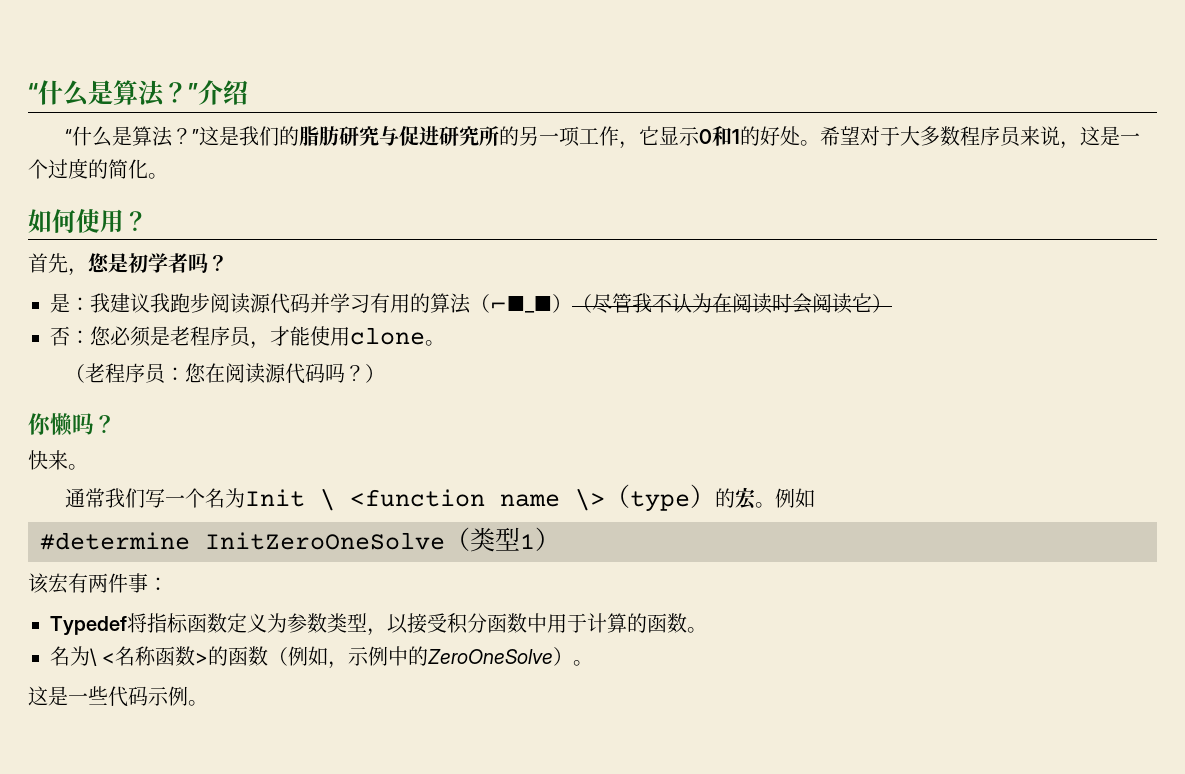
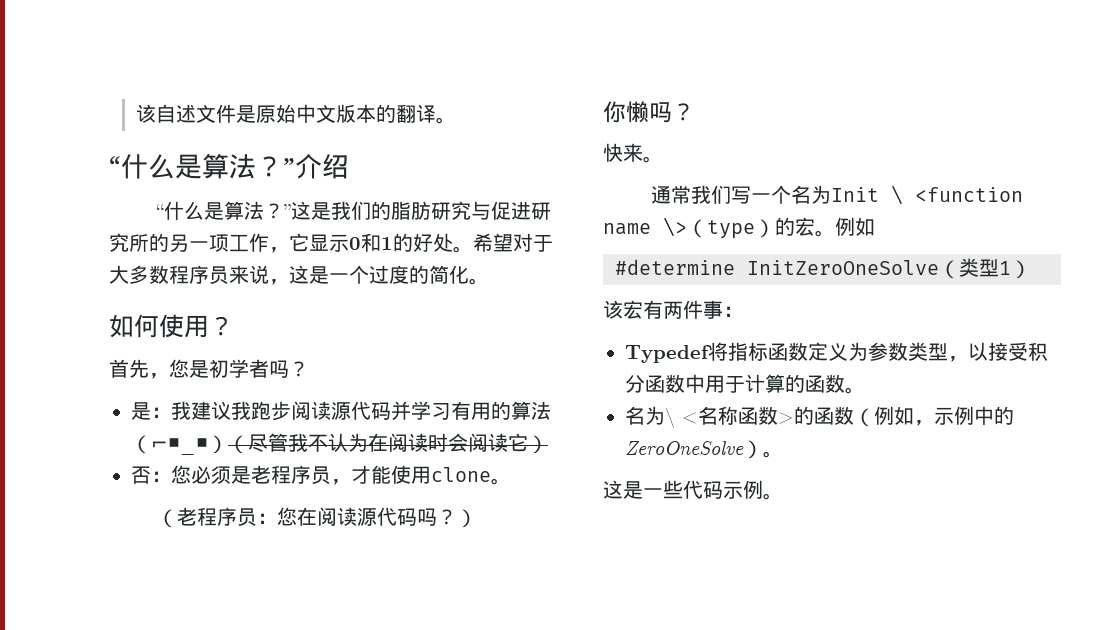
(28, 92) none -> [136,104,457,124] 该自述文件是原始中文版本的翻译。 //

